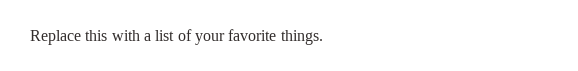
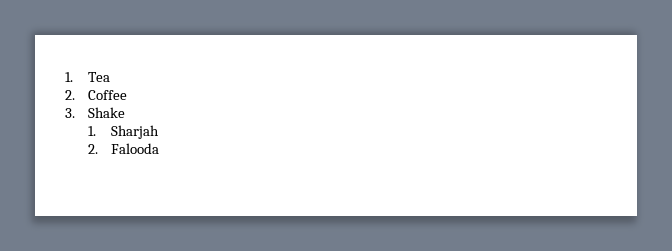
[30,29,323,45] Replace this with a list of your favorite things. -> [65,72,111,82] [65,90,128,100] [65,107,126,118] [88,125,160,139] [88,143,160,154] 1. Tea // 2. Coffee // 3. Shake // 1. Sharjah // 2. Falooda

